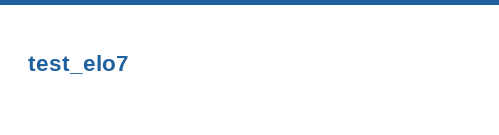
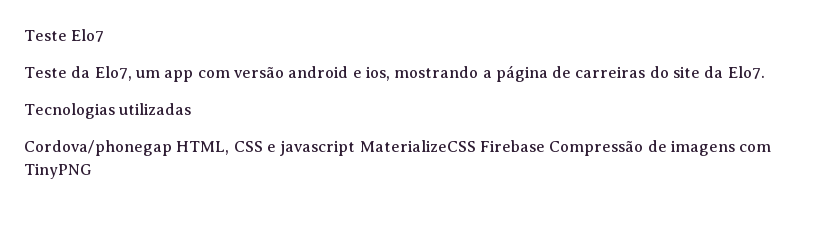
[28,55,129,74] test_elo7 -> [24,29,105,42] [24,65,765,82] [24,103,192,119] [24,140,772,156] [24,163,92,179] Teste Elo7 // Teste da Elo7, um app com versão android e ios, mostrando a página de carreiras do site da Elo7. // Tecnologias utilizadas // Cordova/phonegap HTML, CSS e javascript MaterializeCSS Firebase Compressão de imagens com TinyPNG

